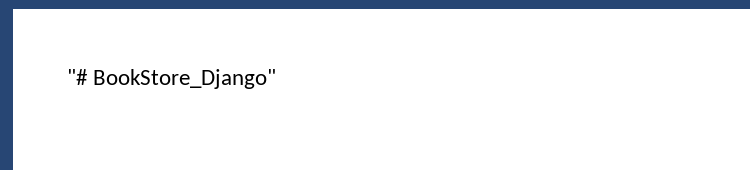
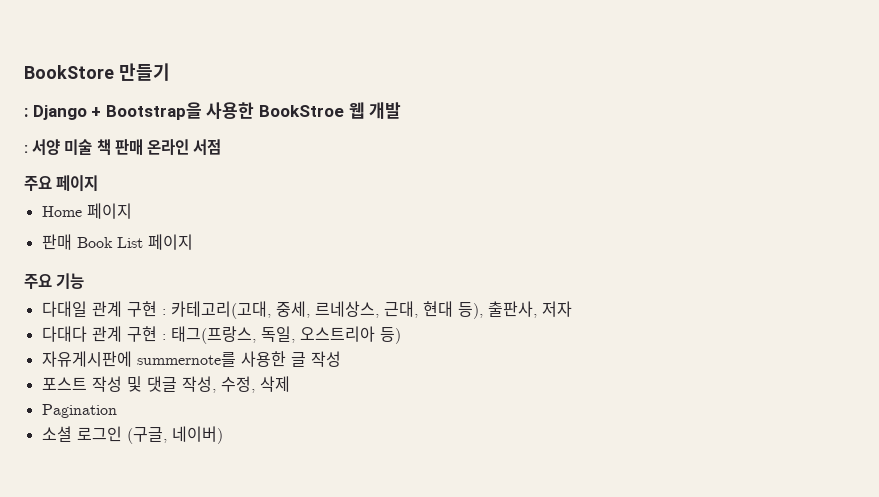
[67,69,277,89] "# BookStore_Django" -> [24,63,170,81] [24,102,402,120] [24,139,222,155] [24,175,99,192] [41,203,132,219] [41,234,193,250] [24,273,85,289] [41,301,572,319] [41,326,401,344] [41,351,341,367] [41,376,290,393] [41,404,117,418] [41,426,223,444] BookStore 만들기 // : Django + Bootstrap을 사용한 BookStroe 웹 개발 // : 서양 미술 책 판매 온라인 서점 // 주요 페이지 // Home 페이지 // 판매 Book List 페이지 // 주요 기능 // 다대일 관계 구현 : 카테고리(고대, 중세, 르네상스, 근대, 현대 등), 출판사, 저자 // 다대다 관계 구현 : 태그(프랑스, 독일, 오스트리아 등) // 자유게시판에 summernote를 사용한 글 작성 // 포스트 작성 및 댓글 작성, 수정, 삭제 // Pagination // 소셜 로그인 (구글, 네이버)

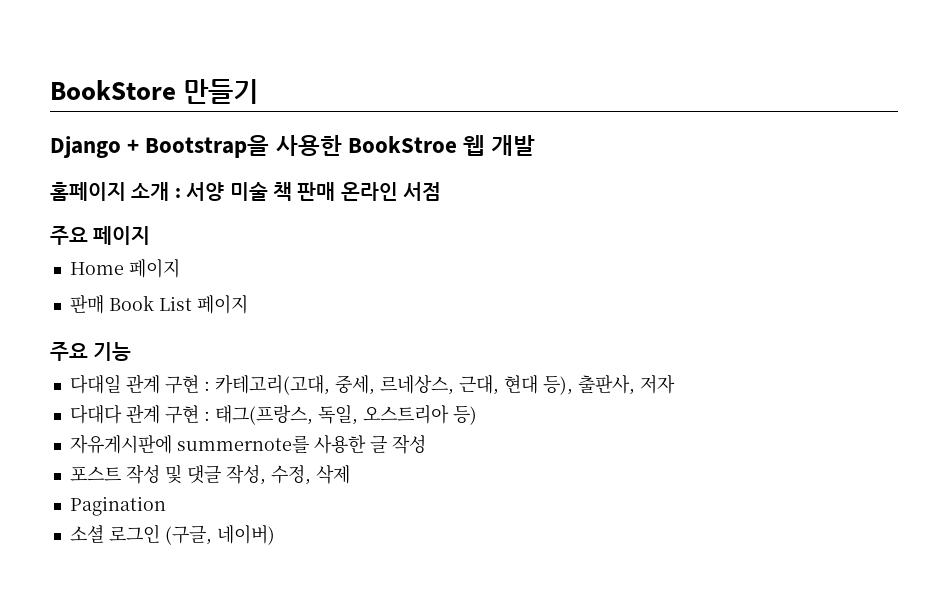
[24,108,28,117] : -> (259, 91) none
(402, 110) none -> [50,182,170,201] 홈페이지 소개

